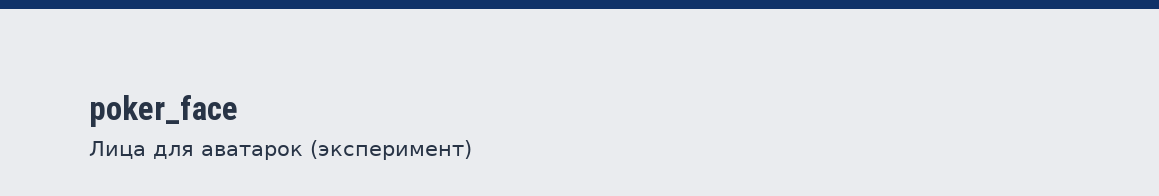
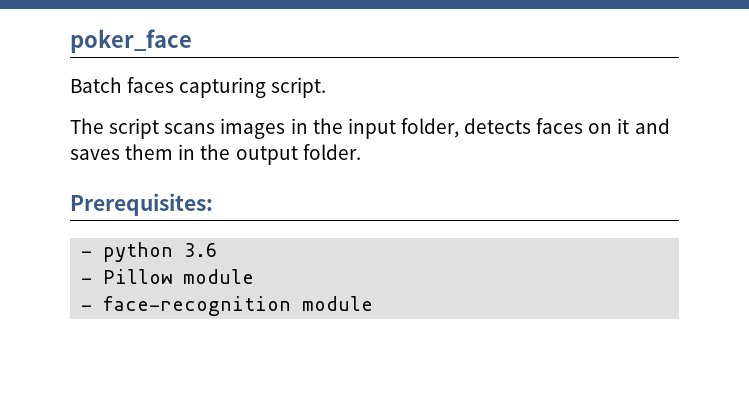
[89,140,472,160] Лица для аватарок (эксперимент) -> [70,77,327,98] [70,118,670,139] [70,144,361,165] [70,193,213,216] [81,242,218,262] [81,269,255,284] [81,296,374,316] Batch faces capturing script. // The script scans images in the input folder, detects faces on it and saves them in the output folder. // Prerequisites: // - python 3.6 // - Pillow module // - face-recognition module

